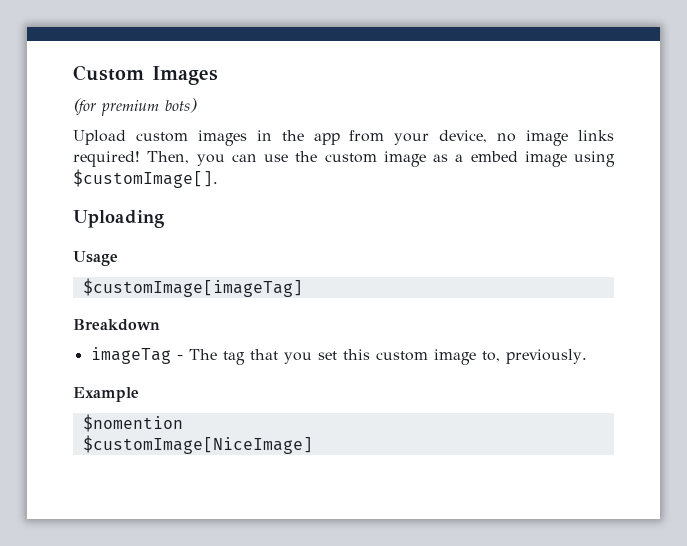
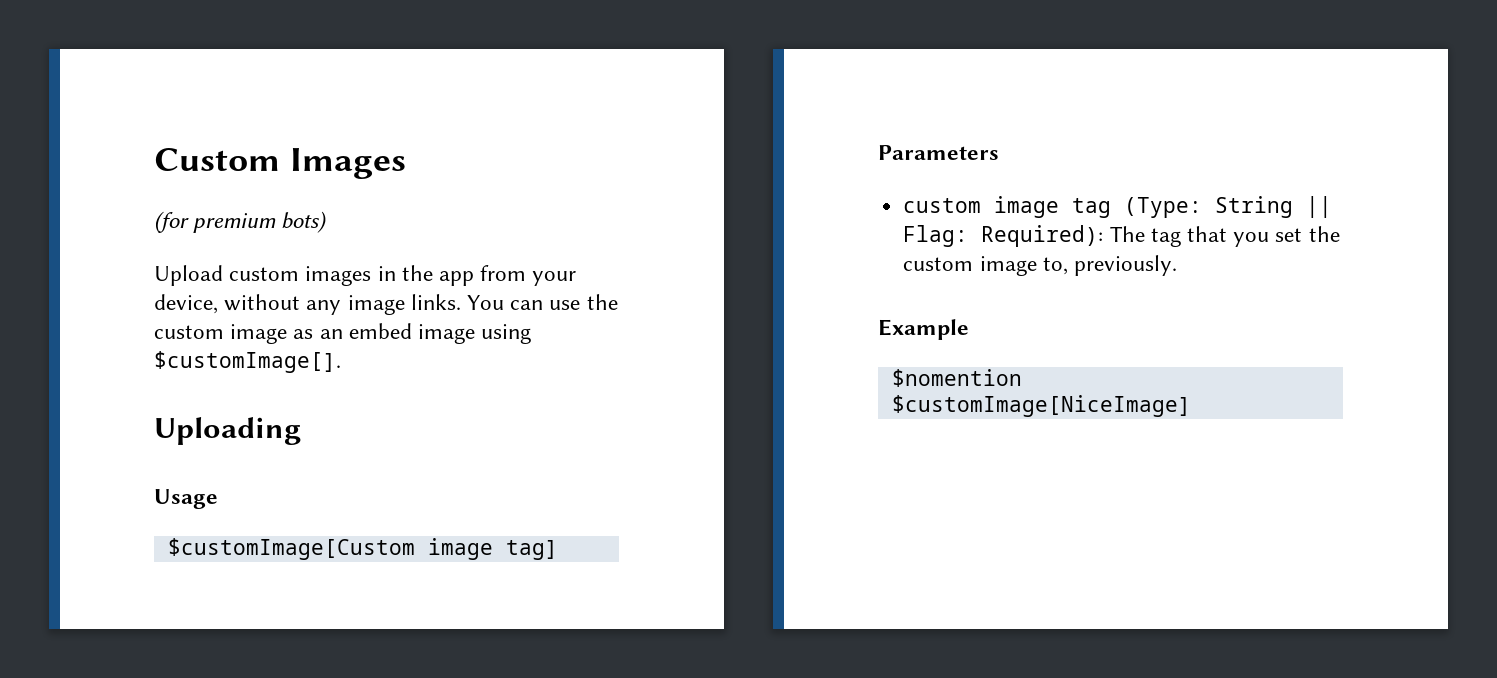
[497,130,615,146] [73,151,225,167] no image links required! Then, you -> [224,294,505,315] without any image links. You
[455,154,464,162] a -> [319,329,343,339] an
[82,278,303,297] [73,319,160,331] [90,347,183,364] $customImage[imageTag] // Breakdown // imageTag - -> [167,538,558,560] [878,145,999,160] [903,196,1333,218] [903,225,1104,247] $customImage[Custom image tag] // Parameters // custom image tag (Type: String || Flag: Required):
[342,349,370,360] this -> [1308,226,1340,242] the

